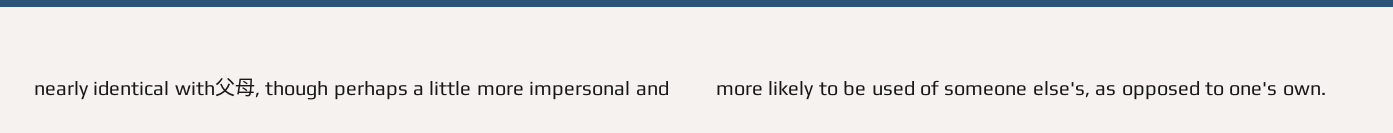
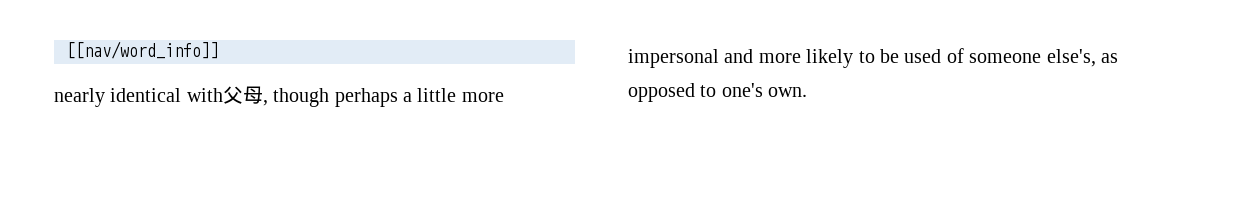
(34, 90) none -> [66,41,219,59] [[nav/word_info]] //

